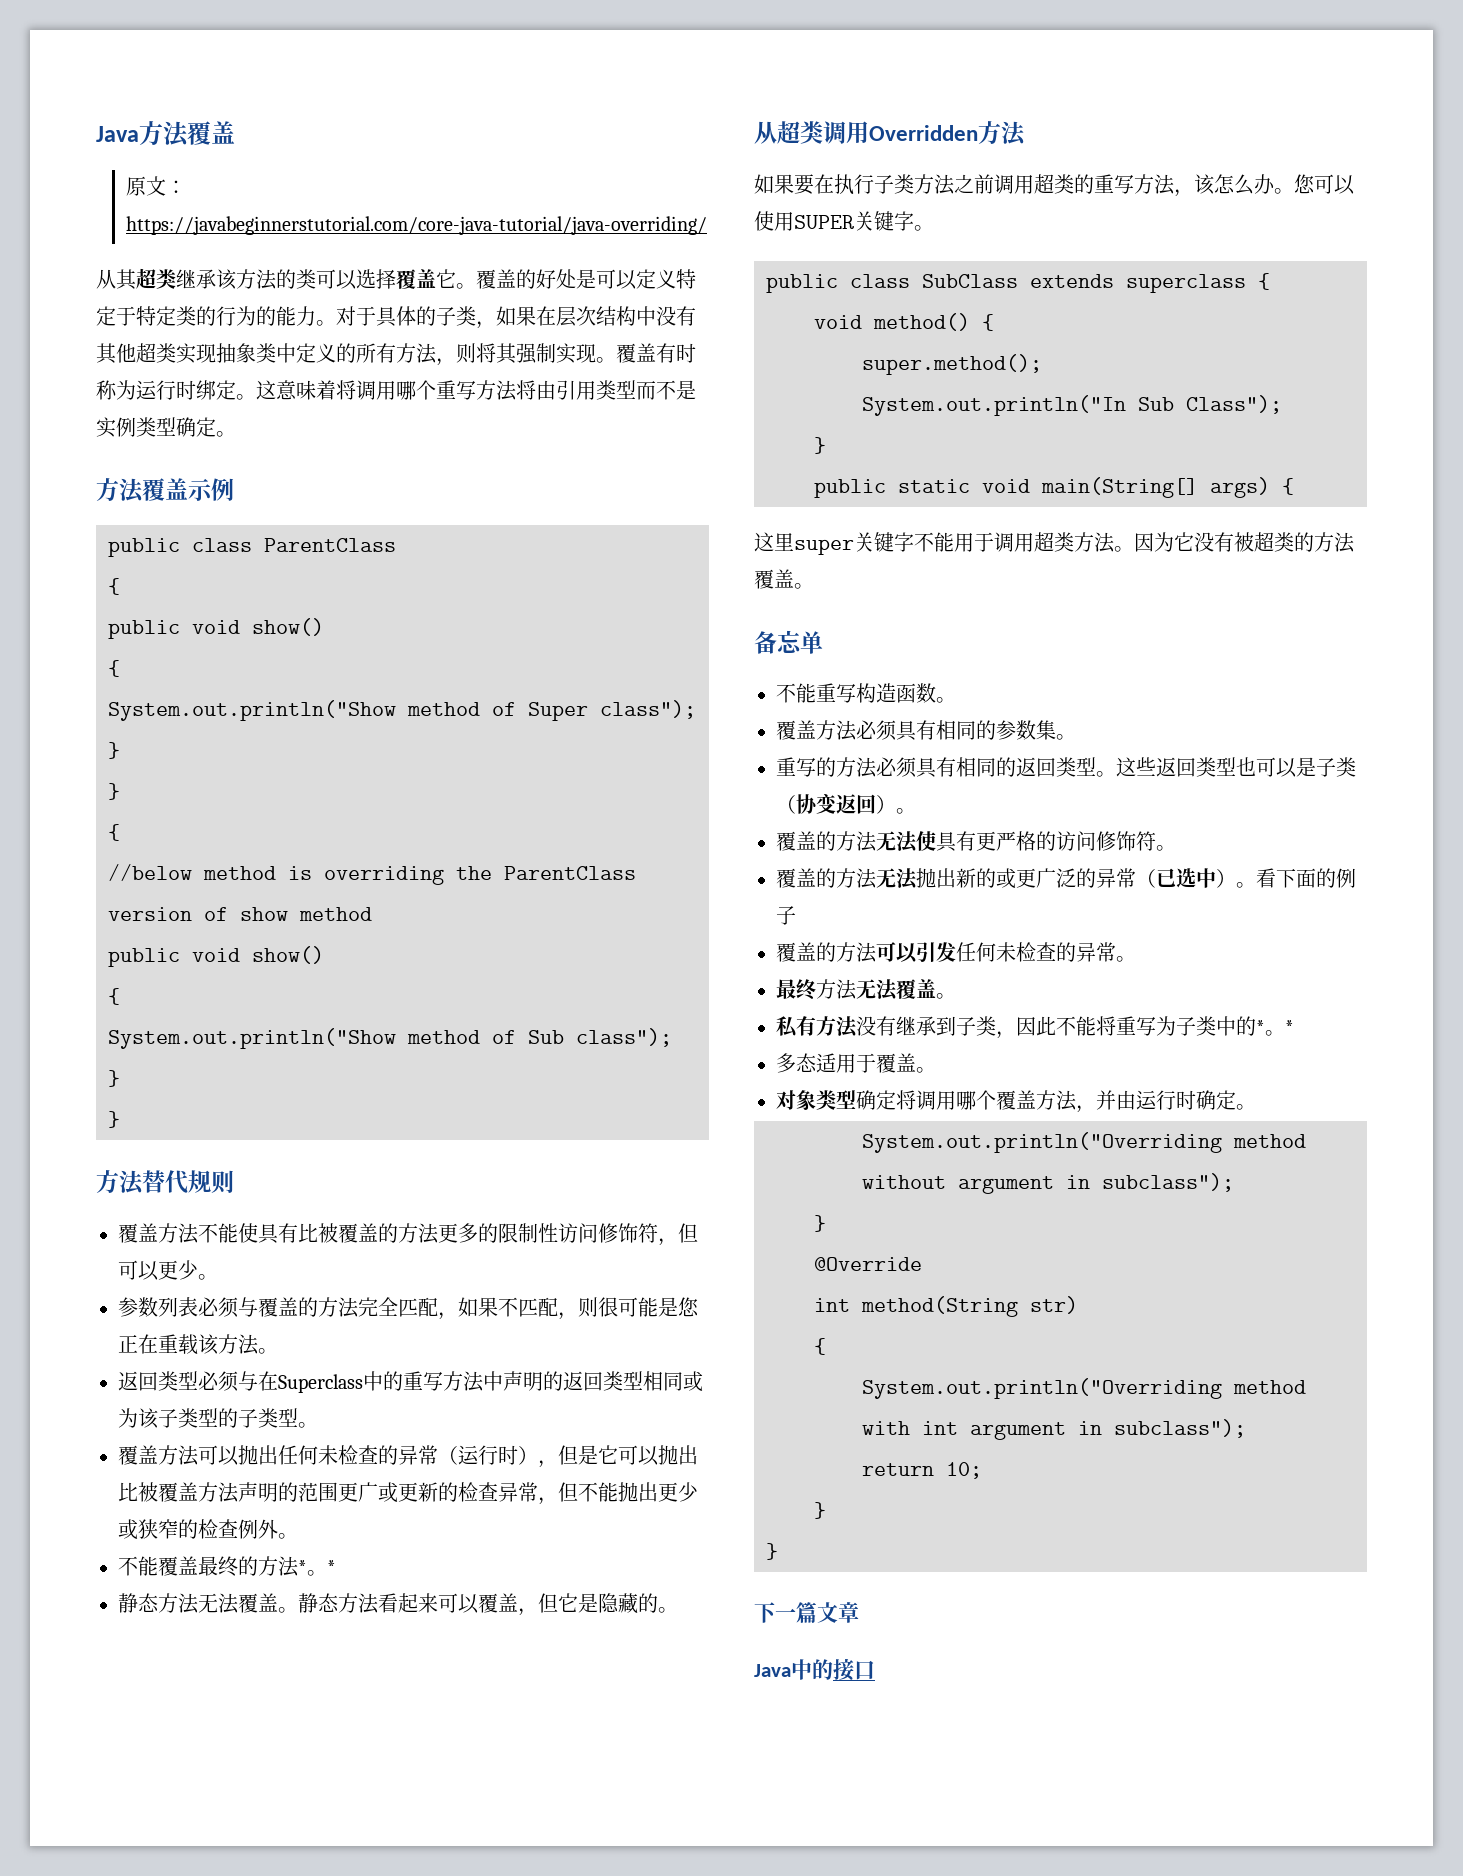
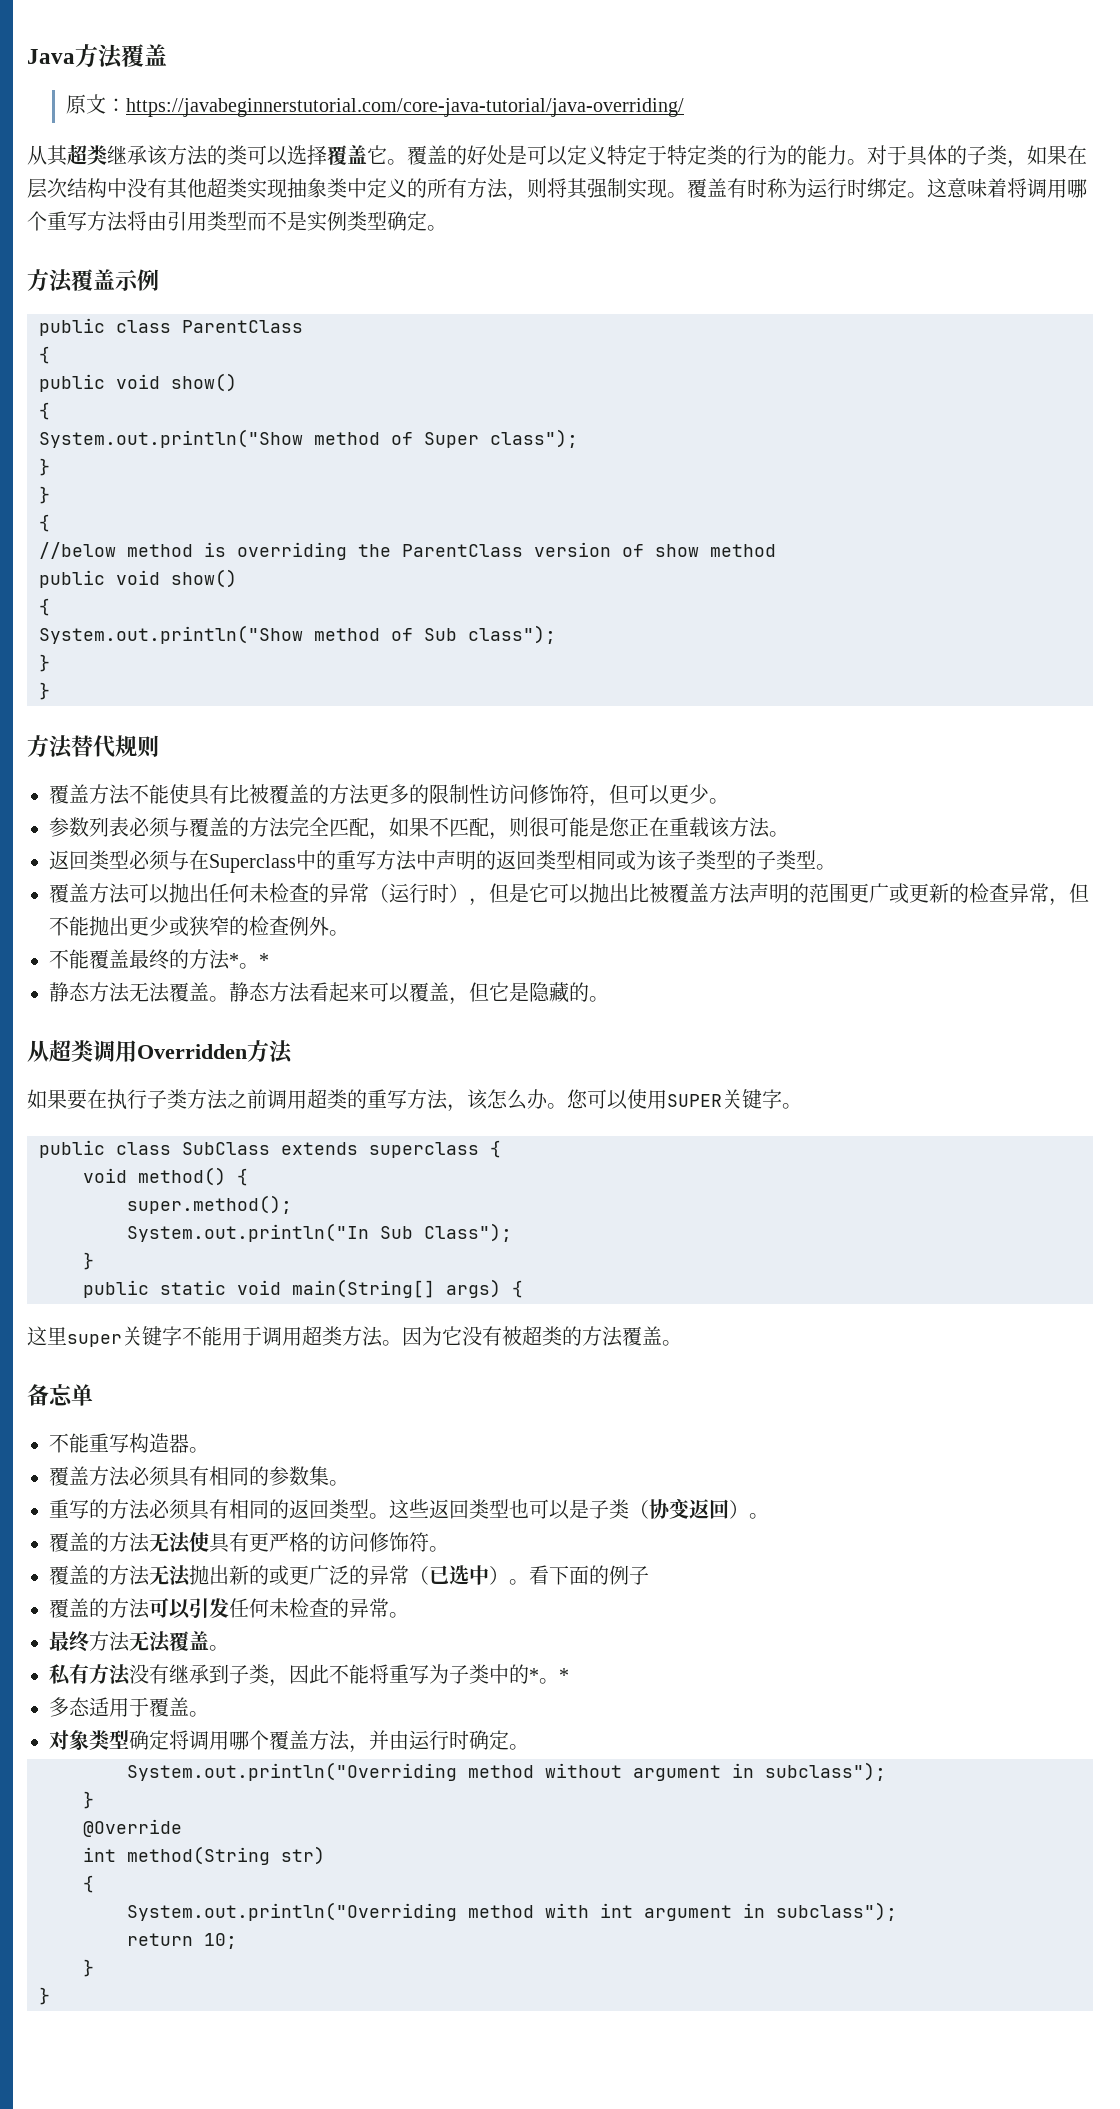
[896,683,936,703] 函数 -> [169,1434,189,1453] 器
[754,1602,859,1623] [754,1658,875,1681] // 下一篇文章 // Java中的接口 -> (50, 1996) none

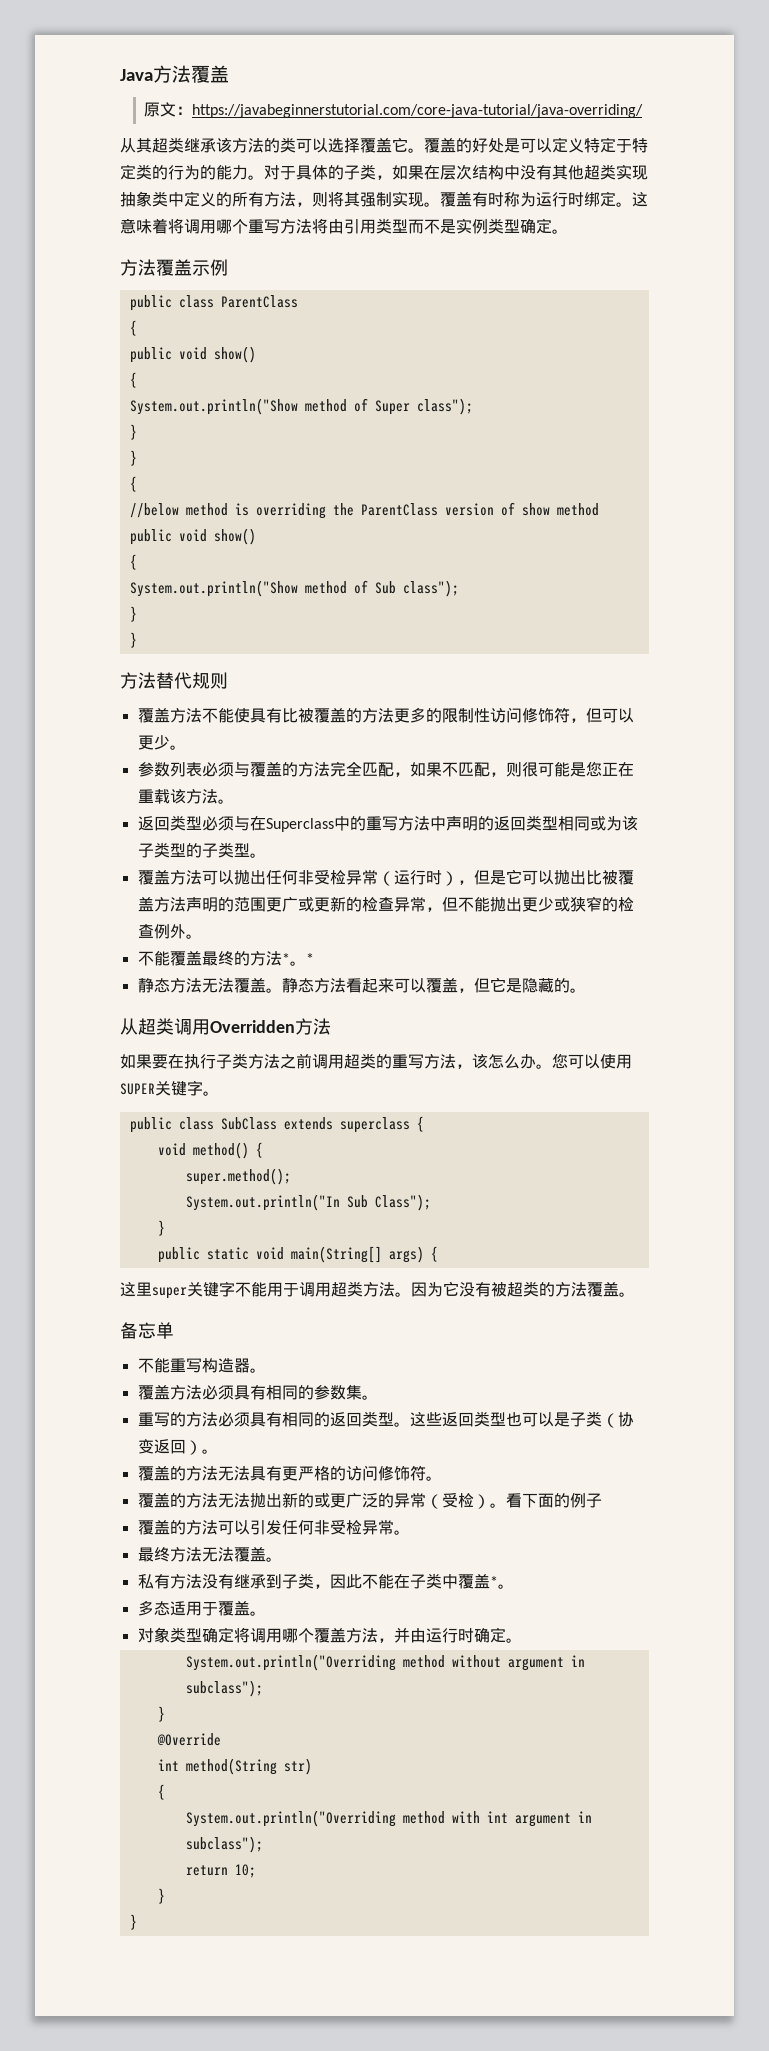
[249,883,329,903] 未检查的 -> [297,870,346,885] 非受检
[189,1532,209,1552] 使 -> (250, 1473) none
[429,1565,489,1585] 已选中 -> [441,1493,474,1508] 受检
[269,1598,349,1618] 未检查的 -> [313,1520,362,1535] 非受检
[369,1664,569,1684] 将重写为子类中的*。* -> [393,1573,514,1589] 在子类中覆盖*。

